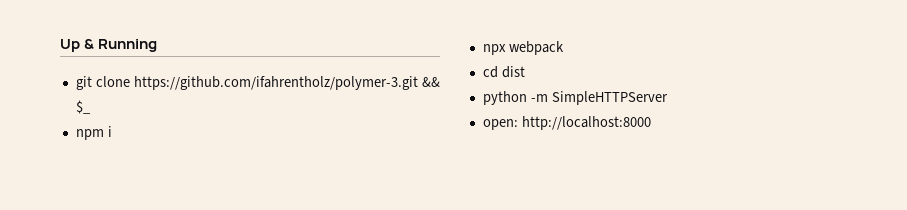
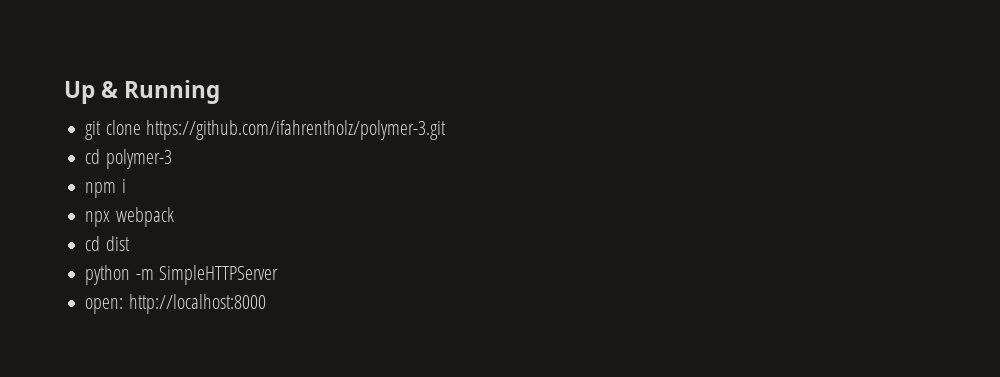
[422,77,440,87] [75,100,91,114] && $_ -> [85,149,172,169] // cd polymer-3

